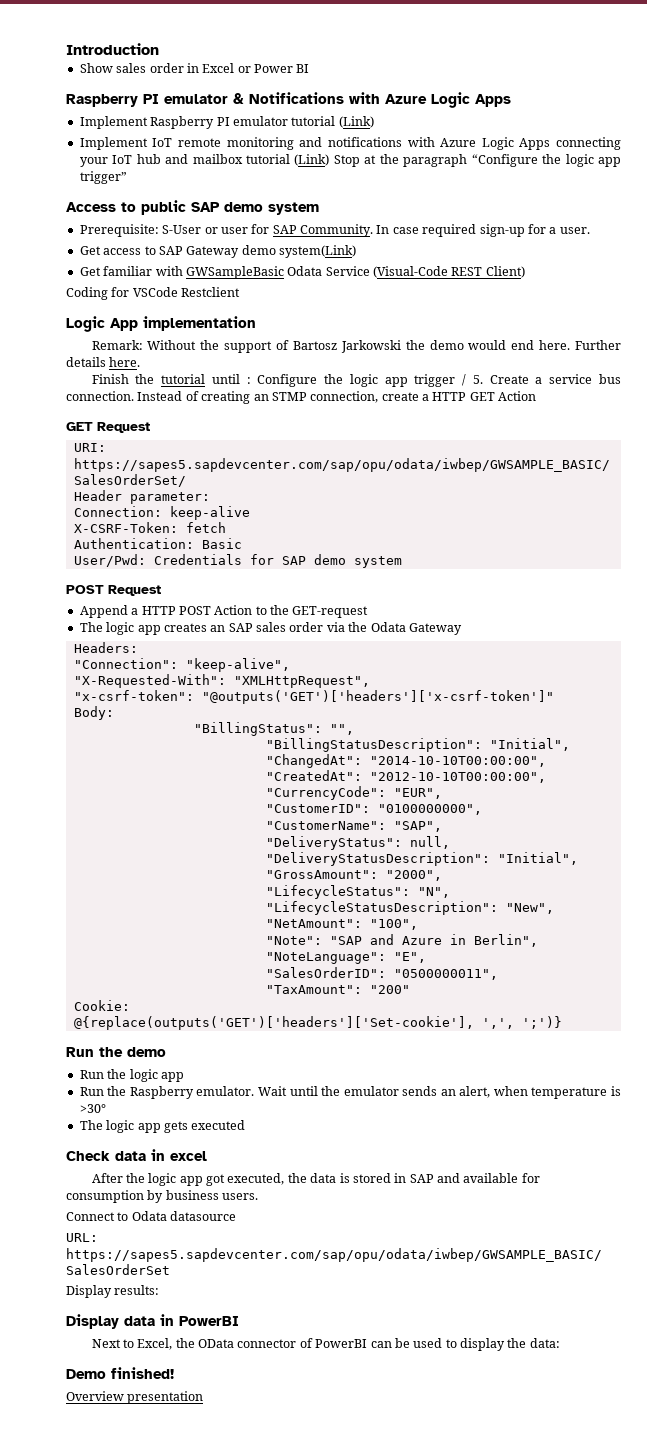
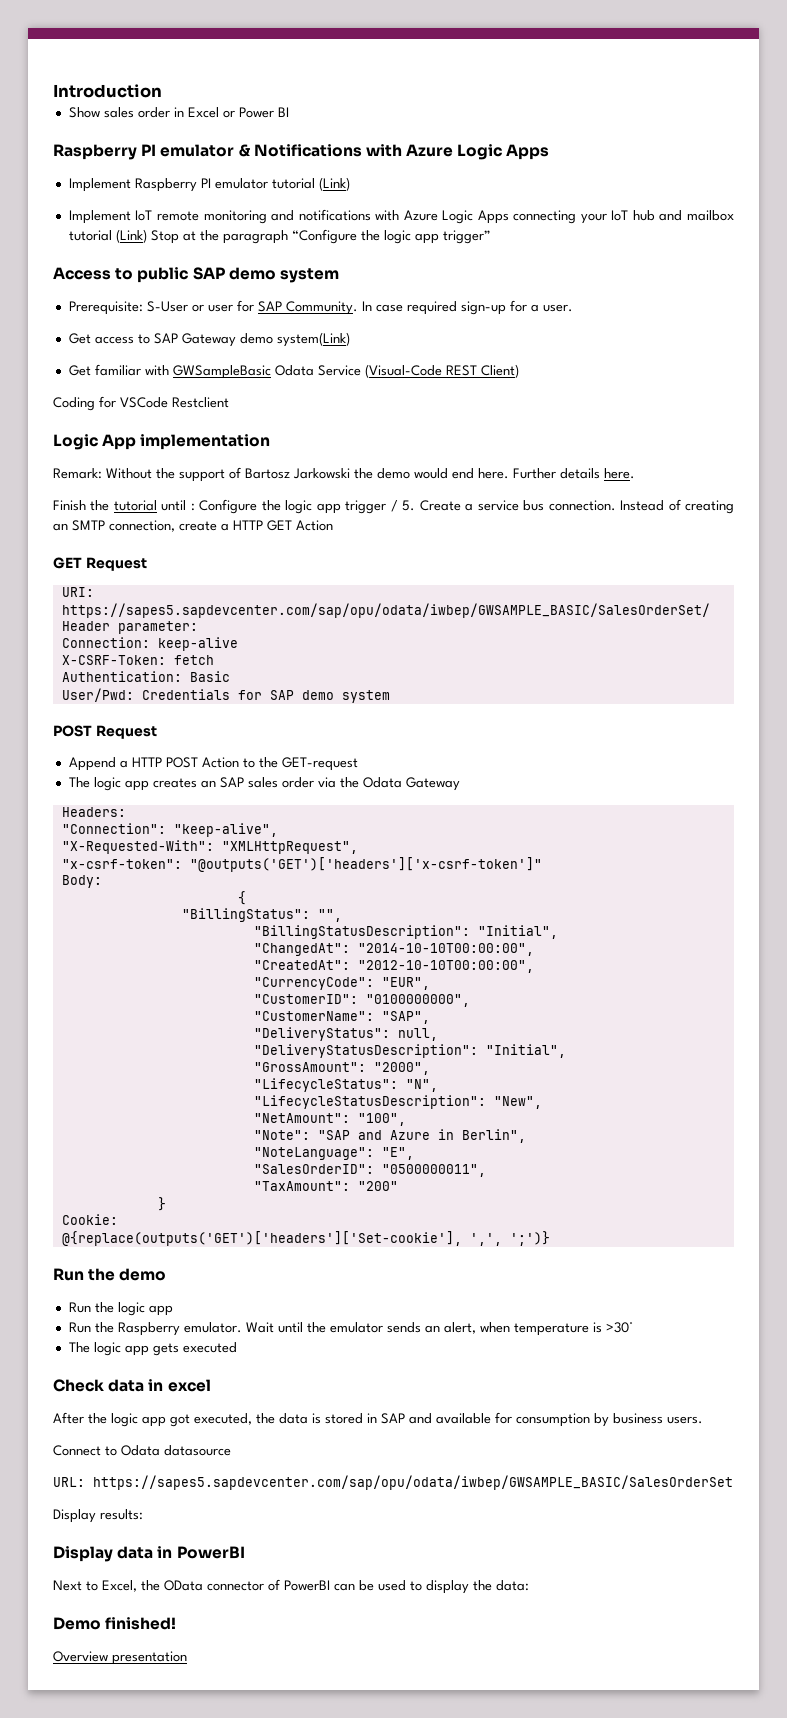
[271,392,307,401] STMP -> [72,520,105,531] SMTP
(114, 713) none -> [237,891,246,905] // {
(410, 989) none -> [157,1197,166,1211] // }

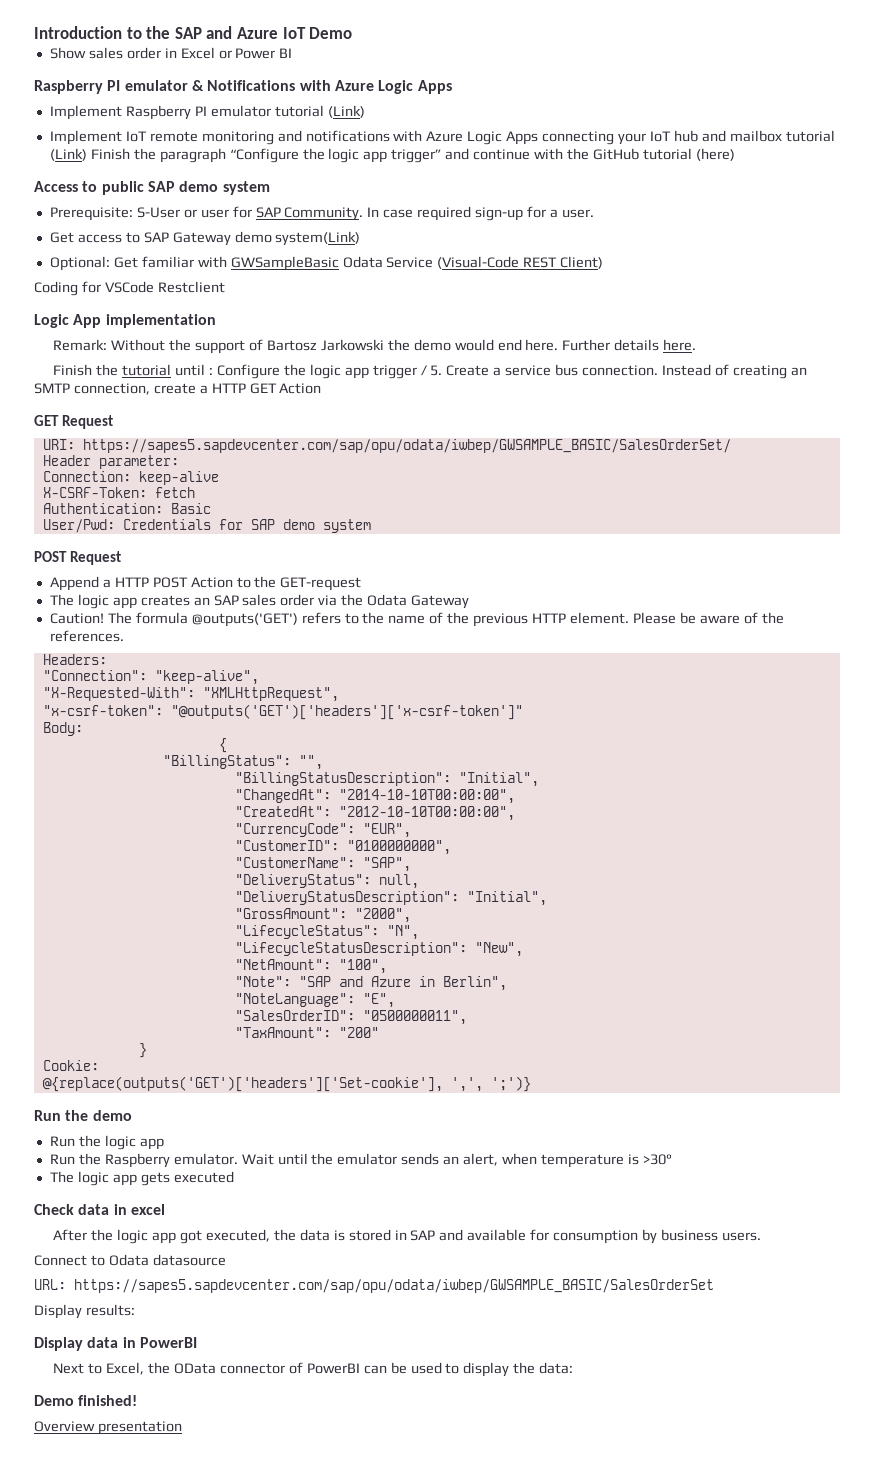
(162, 91) none -> [126,26,353,39] to the SAP and Azure IoT Demo
[150,230,196,244] Stop at -> [90,148,130,160] Finish
(491, 237) none -> [445,148,735,161] and continue with the GitHub tutorial (here)
(350, 339) none -> [49,256,110,271] Optional:
(460, 784) none -> [49,612,784,627] [49,630,124,642] // Caution! The formula @outputs('GET') refers to the name of the previous HTTP element. Please be aware of the references.

